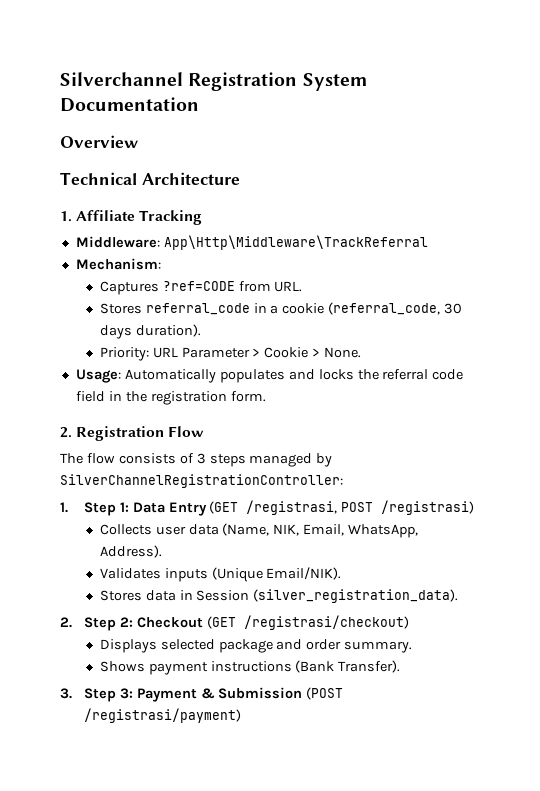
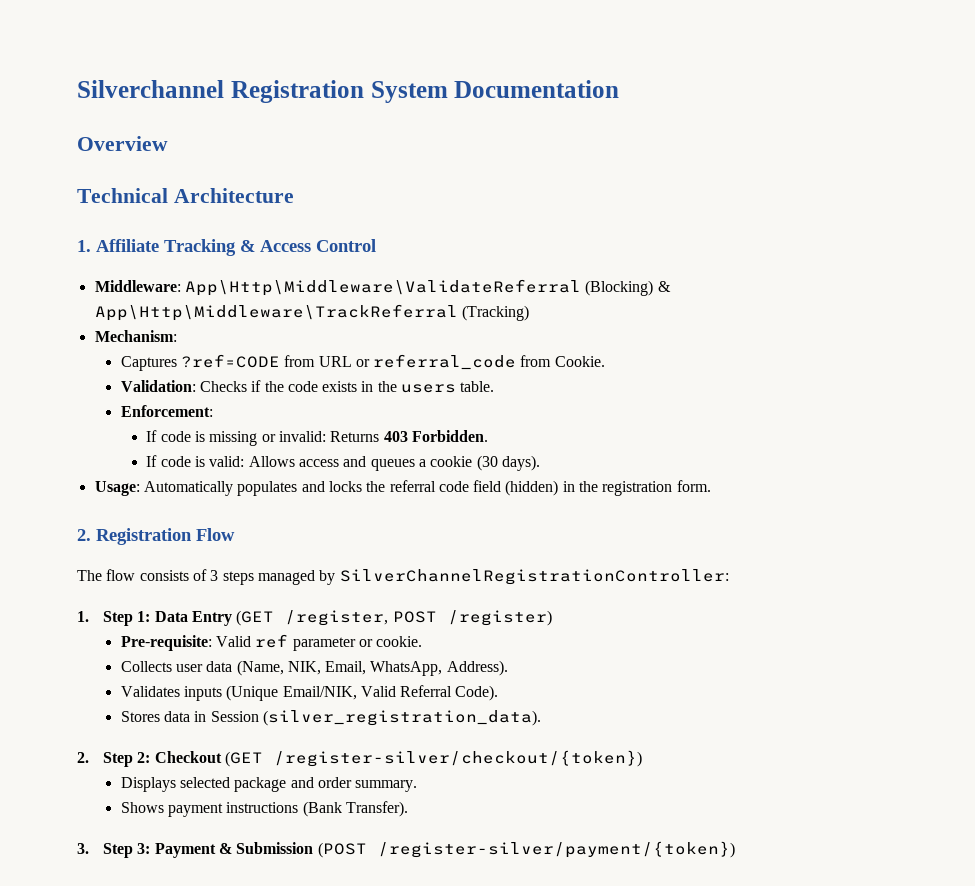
[75,236,160,248] // Middleware: -> [240,239,376,252] [94,279,671,296] & Access Control // Middleware: App\Http\Middleware\ValidateReferral (Blocking) &
(428, 242) none -> [461,305,529,321] (Tracking)
[274,281,303,292] [99,302,463,315] [99,324,201,339] [99,347,362,361] URL. // Stores referral_code in a cookie (referral_code, 30 days duration). // Priority: URL Parameter > Cookie > None. -> [318,354,605,370] [120,380,495,393] [120,405,213,417] [146,430,489,446] [146,455,541,471] URL or referral_code from Cookie. // Validation: Checks if the code exists in the users table. // Enforcement: // If code is missing or invalid: Returns 403 Forbidden. // If code is valid: Allows access and queues a cookie (30 days).
(105, 396) none -> [505,480,559,496] (hidden)
[246,500,475,515] /registrasi, POST /registrasi) -> [285,610,552,626] [120,634,423,651] /register, POST /register) // Pre-requisite: Valid ref parameter or cookie.
[266,567,342,580] Email/NIK). -> [282,685,499,701] Email/NIK, Valid Referral Code).
[243,615,409,630] /registrasi/checkout) -> [273,750,642,767] /register-silver/checkout/{token})
[83,708,241,723] /registrasi/payment) -> [377,841,735,858] /register-silver/payment/{token})

